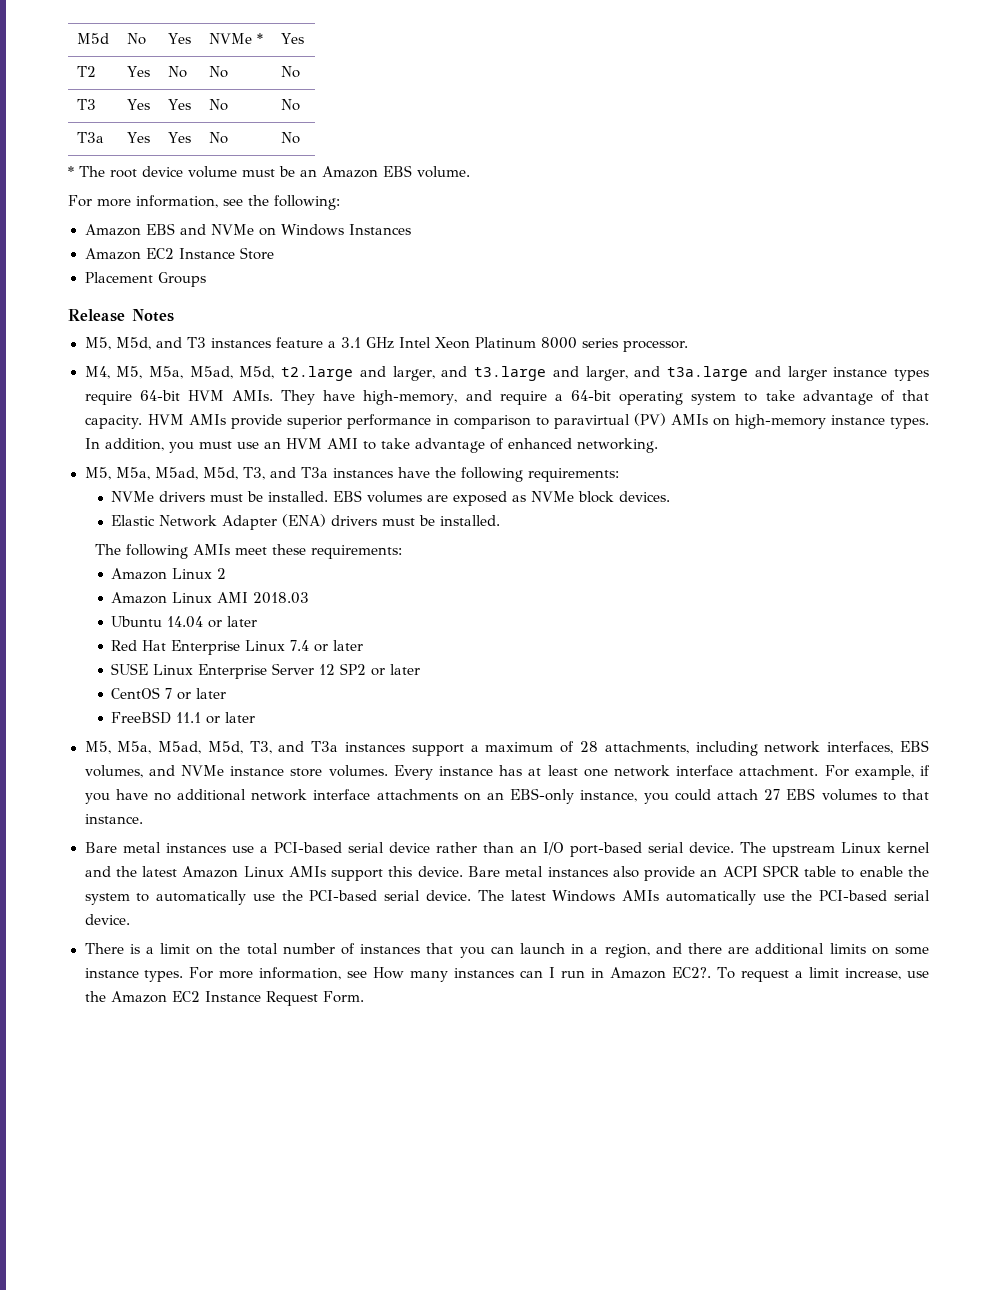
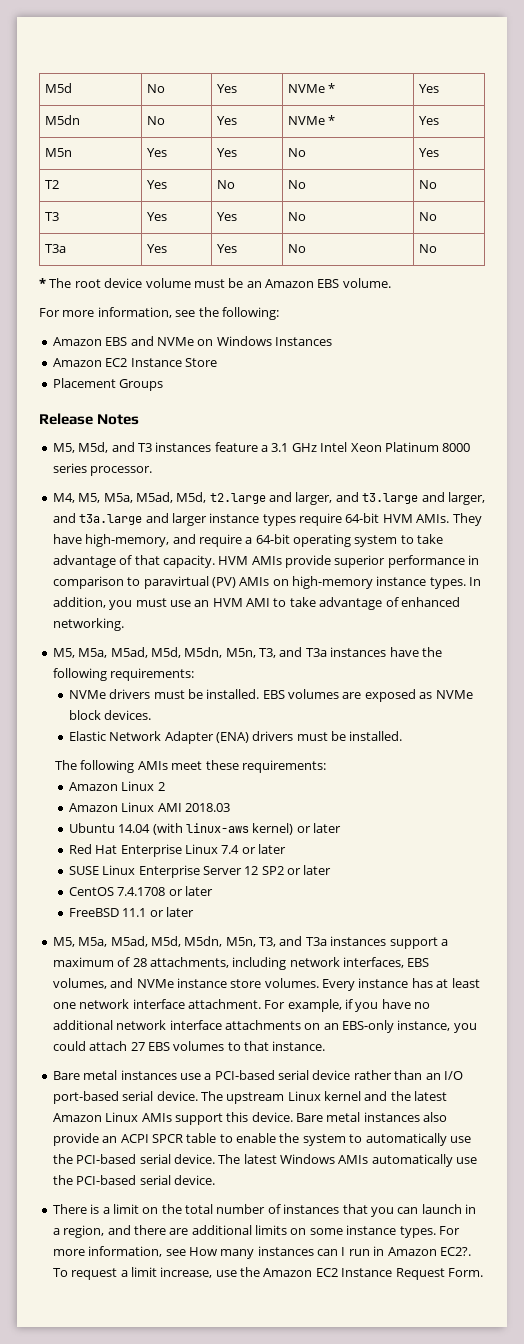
(304, 38) none -> [44,115,80,125] [146,116,165,125] [216,116,237,125] [287,115,336,125] [418,116,439,125] [44,148,72,157] [146,148,167,157] [216,148,237,157] [287,148,306,157] [418,148,439,157] // M5dn | No | Yes | NVMe * | Yes // M5n | Yes | Yes | No | Yes
(238, 473) none -> [184,647,256,658] M5dn, M5n,
(204, 622) none -> [152,823,294,835] (with linux-aws kernel)
[165,688,173,699] 7 -> [117,887,166,896] 7.4.1708
(243, 747) none -> [184,936,256,947] M5dn, M5n,

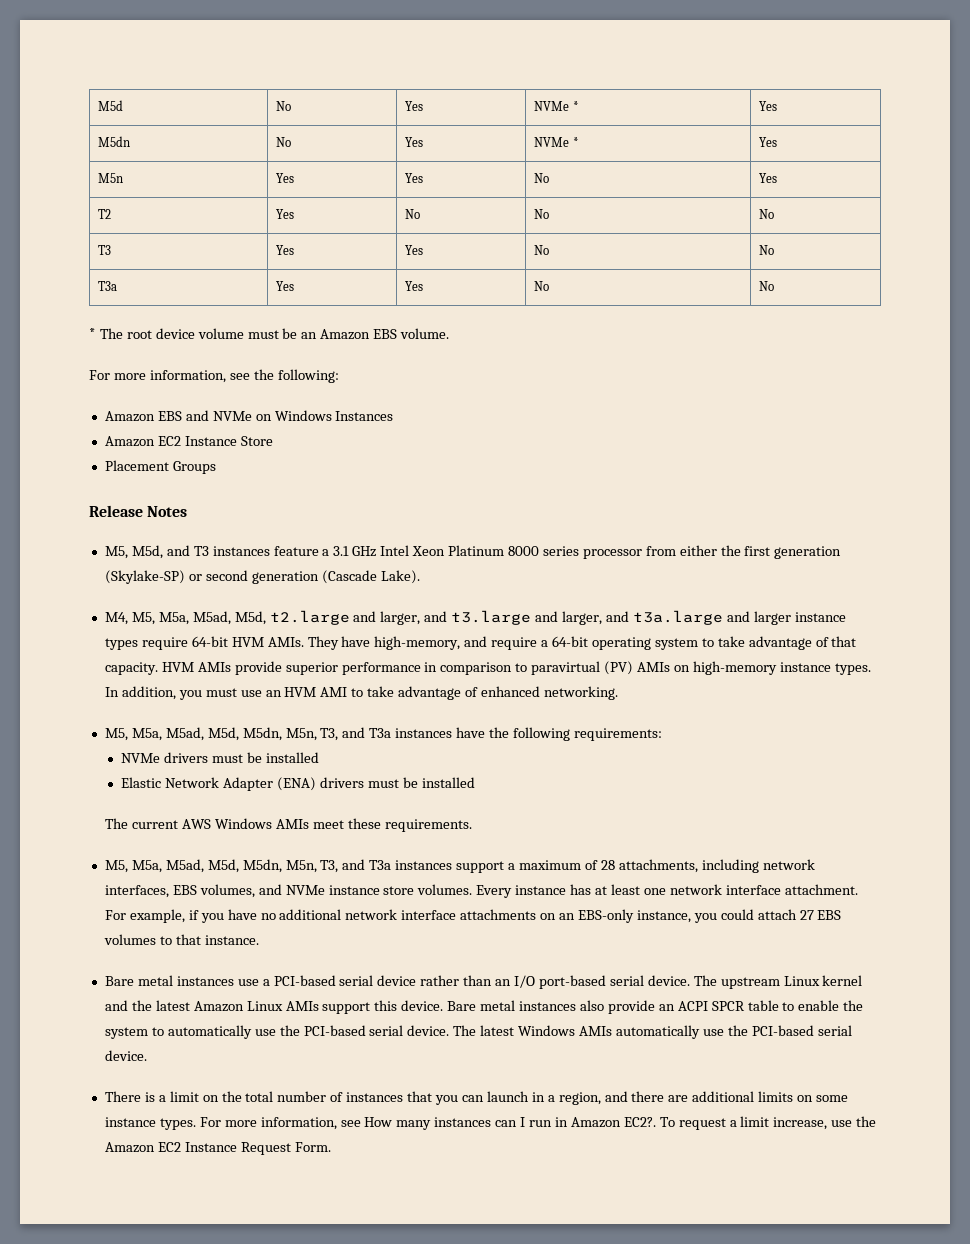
[90,466,153,476] processor. -> [582,545,842,559] [104,570,420,584] processor from either the first generation (Skylake-SP) or second generation (Cascade Lake).
[206,689,473,702] [68,710,152,720] installed. EBS volumes are exposed as NVMe block devices. -> [265,752,319,763] installed
[349,731,403,741] [55,760,326,773] [68,781,165,791] [68,802,230,812] [68,823,342,835] [68,844,287,857] [68,865,332,878] [68,886,213,896] [68,907,194,917] installed. // The following AMIs meet these requirements: // Amazon Linux 2 // Amazon Linux AMI 2018.03 // Ubuntu 14.04 (with linux-aws kernel) or later // Red Hat Enterprise Linux 7.4 or later // SUSE Linux Enterprise Server 12 SP2 or later // CentOS 7.4.1708 or later // FreeBSD 11.1 or later -> [421,777,475,788] [105,818,472,832] installed // The current AWS Windows AMIs meet these requirements.

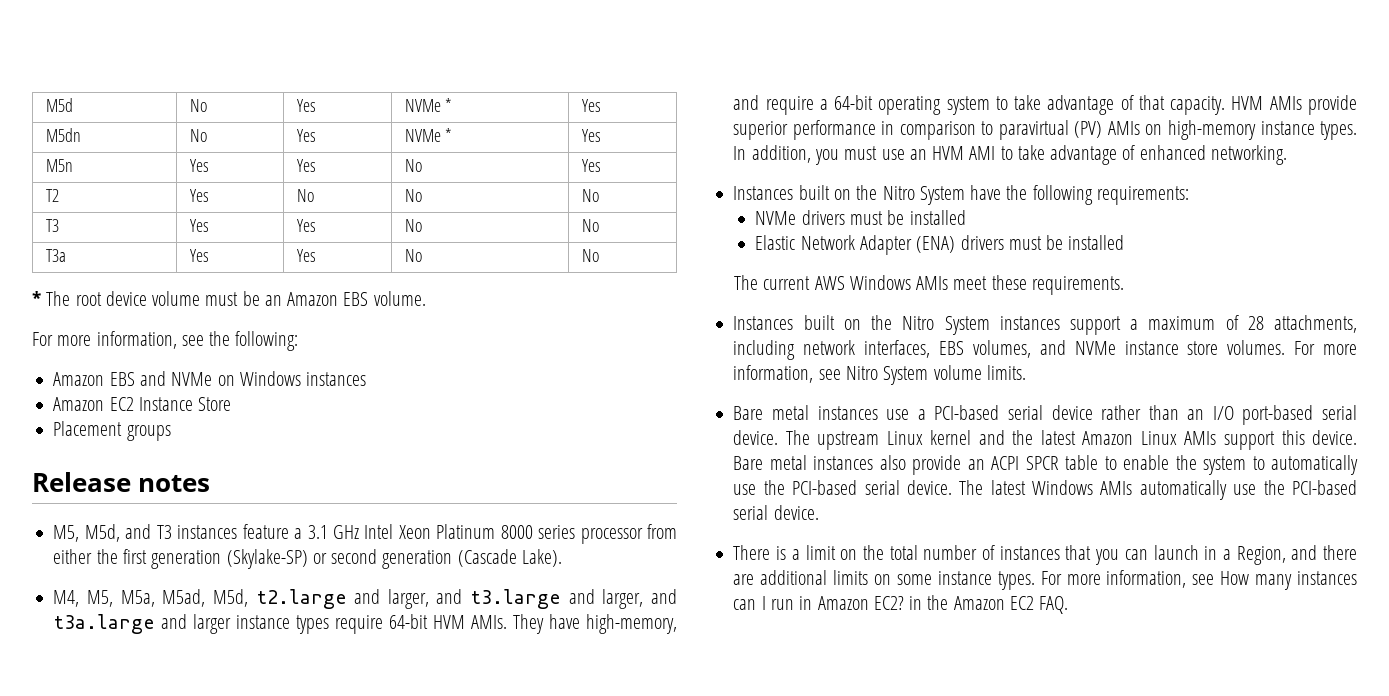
[335,411,394,421] Instances -> [306,372,367,386] instances
[172,461,216,474] Groups -> [126,425,171,441] groups
[147,506,188,517] Notes -> [138,474,211,492] notes
[104,727,453,741] M5, M5a, M5ad, M5d, M5dn, M5n, T3, and T3a instances -> [733,185,965,205] Instances built on the Nitro System
[104,859,392,873] M5, M5a, M5ad, M5d, M5dn, M5n, T3, and T3a -> [733,315,990,335] Instances built on the Nitro System
[476,884,858,898] [104,909,842,923] [103,934,259,945] Every instance has at least one network interface attachment. For example, if you have no additional network interface attachments on an EBS-only instance, you could attach 27 EBS volumes to that instance. -> [1294,341,1357,355] [733,365,1026,385] For more information, see Nitro System volume limits.
[558,1092,601,1105] region, -> [1236,546,1286,565] Region,
[623,1116,877,1130] [104,1142,331,1155] EC2?. To request a limit increase, use the Amazon EC2 Instance Request Form. -> [873,595,1069,614] EC2? in the Amazon EC2 FAQ.

